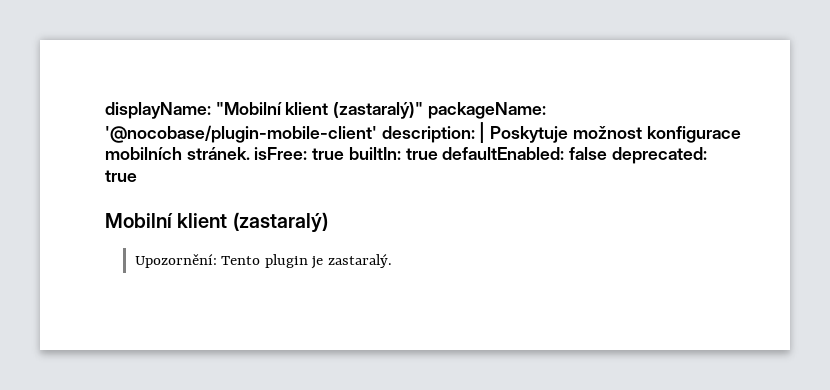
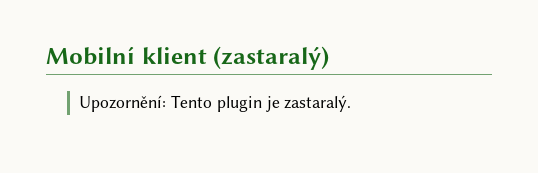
[105,102,546,119] [105,122,741,143] [105,147,707,164] [105,170,137,182] displayName: "Mobilní klient (zastaralý)" packageName: '@nocobase/plugin-mobile-client' description: | Poskytuje možnost konfigurace mobilních stránek. isFree: true builtIn: true defaultEnabled: false deprecated: true // -> (46, 55) none

